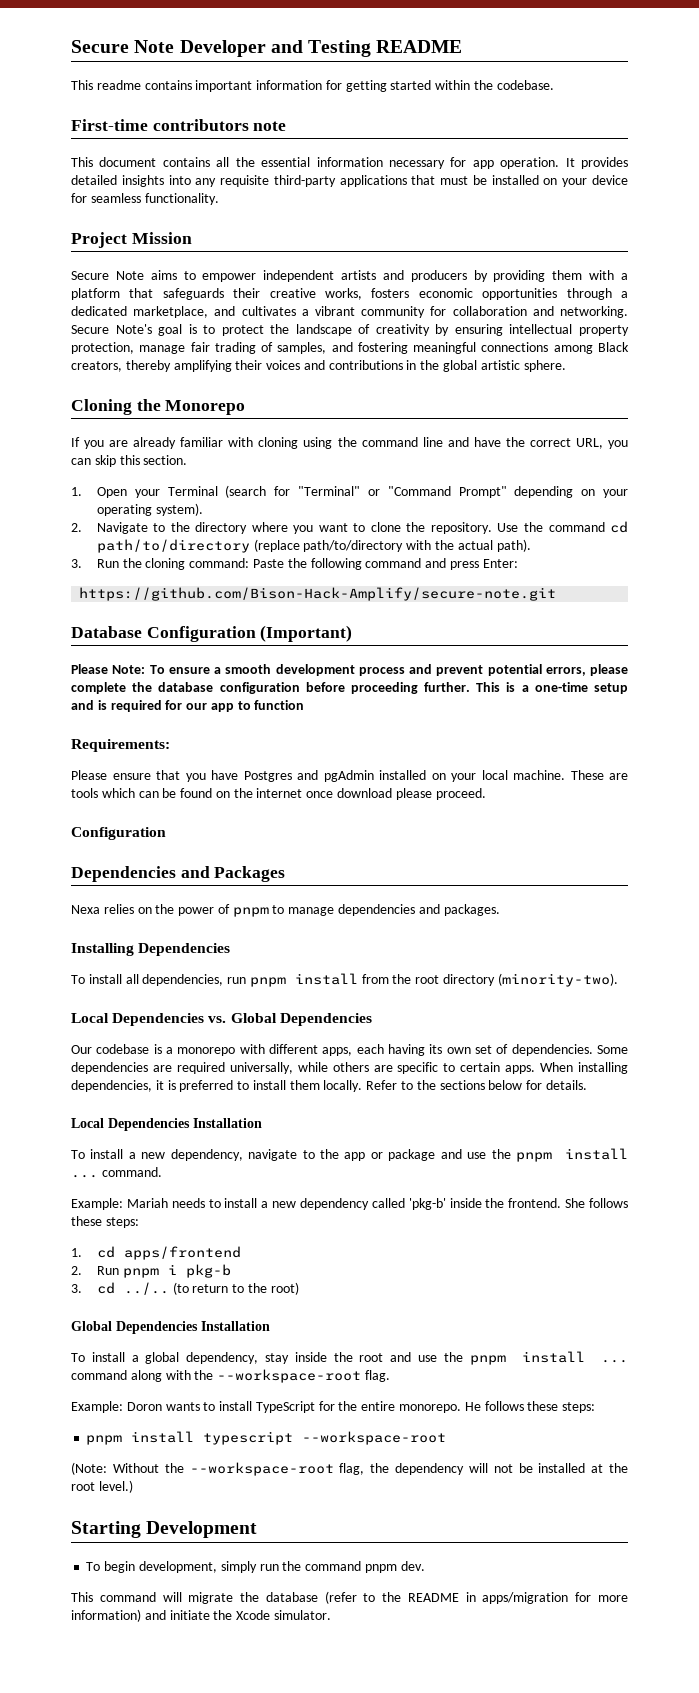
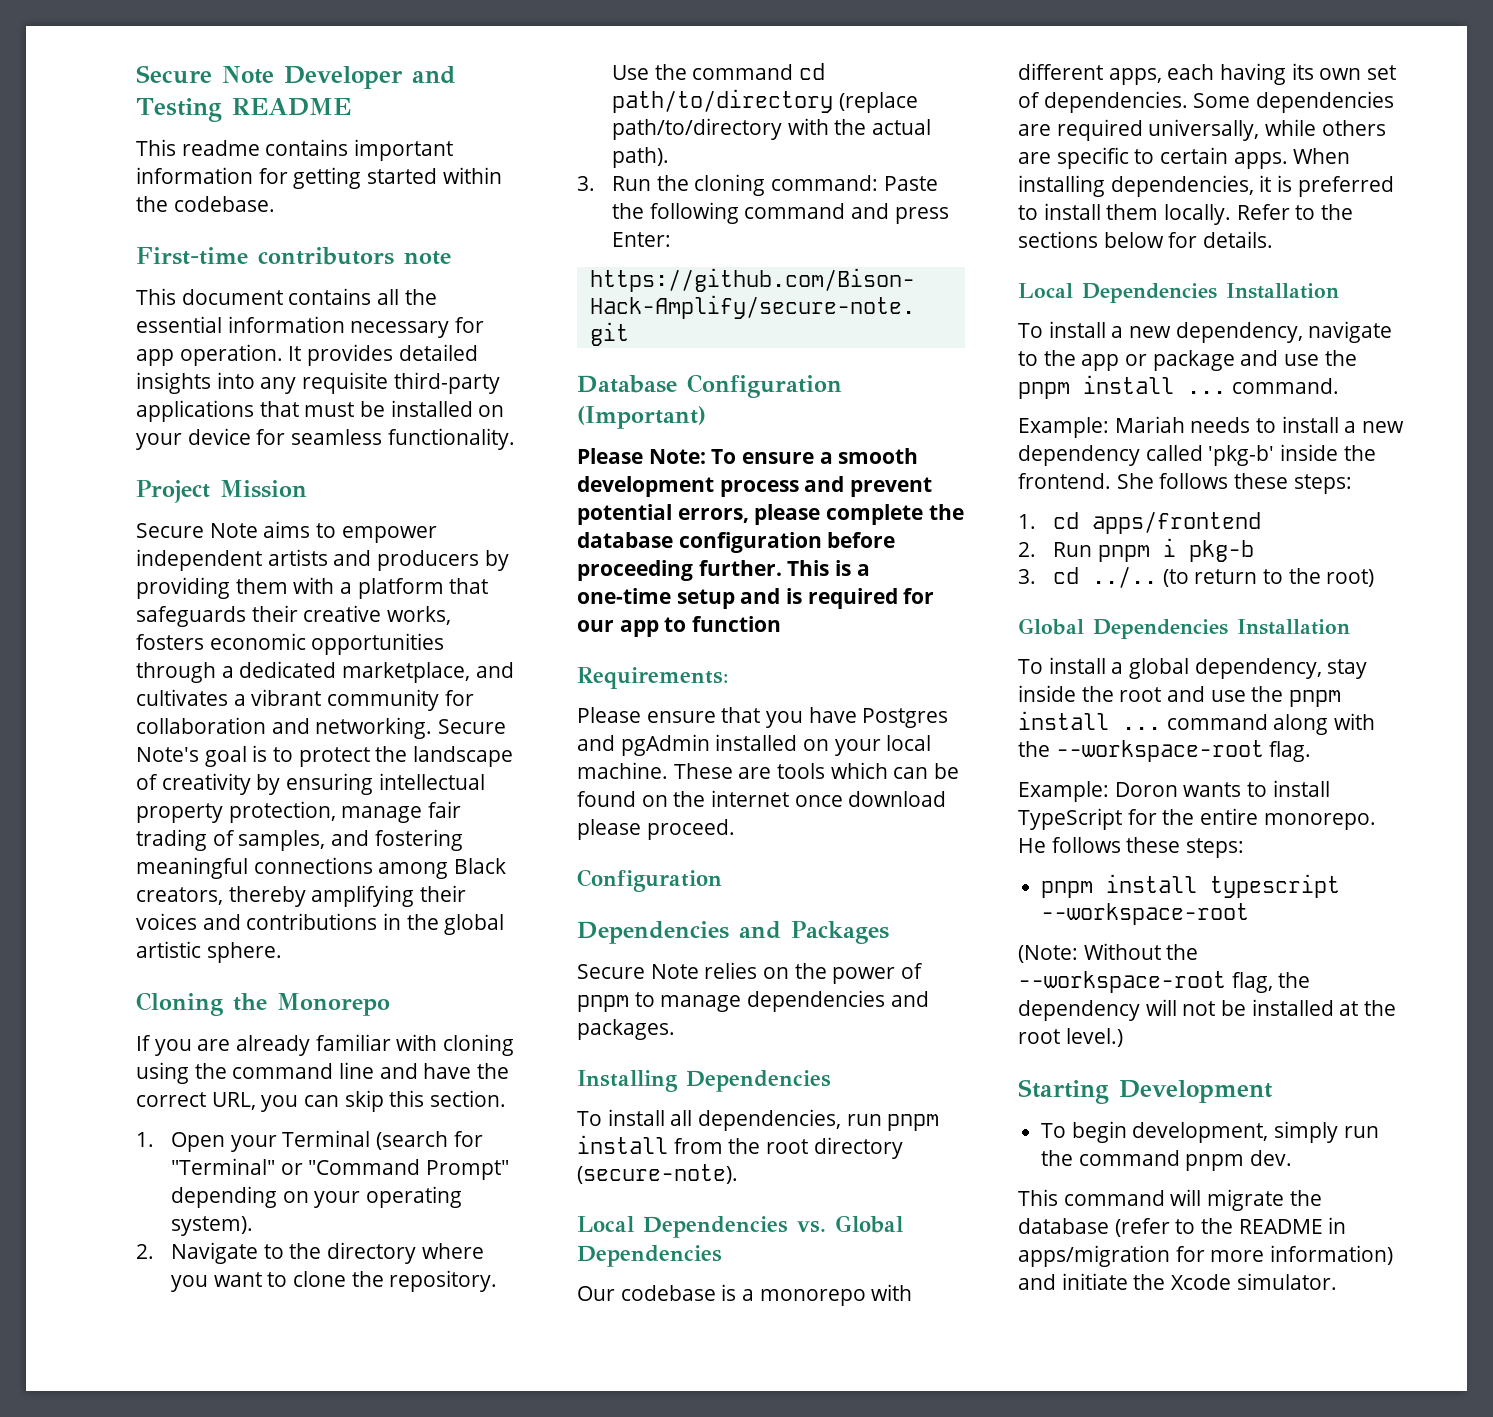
[71,905,100,914] Nexa -> [577,964,699,979] Secure Note
[497,973,618,987] (minority-two). -> [577,1164,738,1184] (secure-note).

